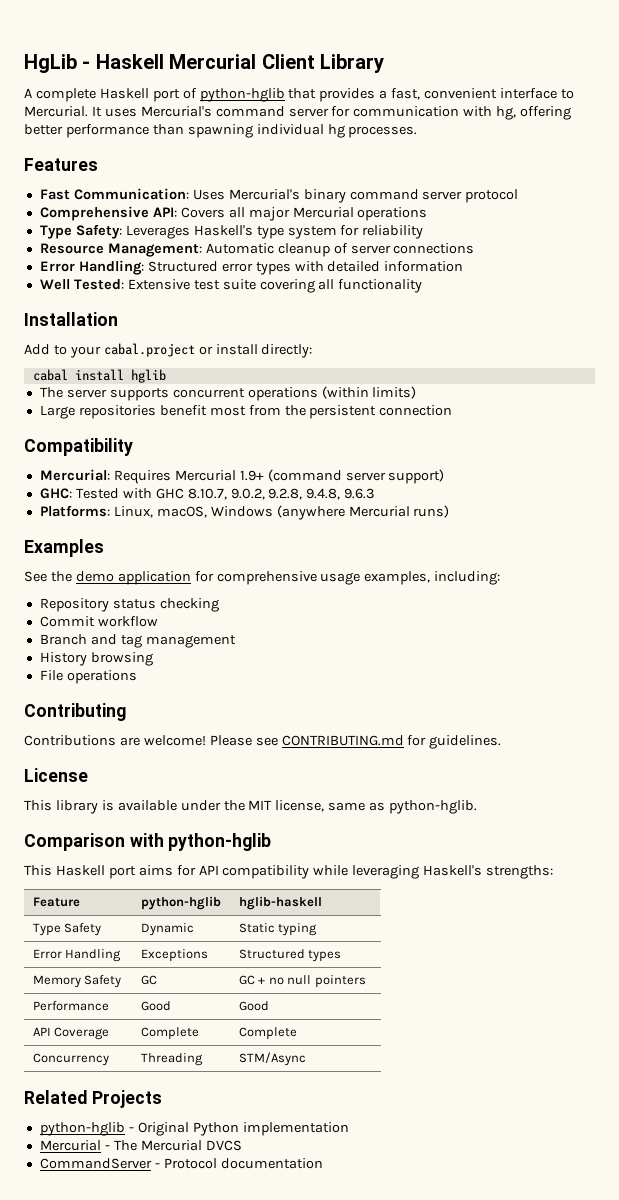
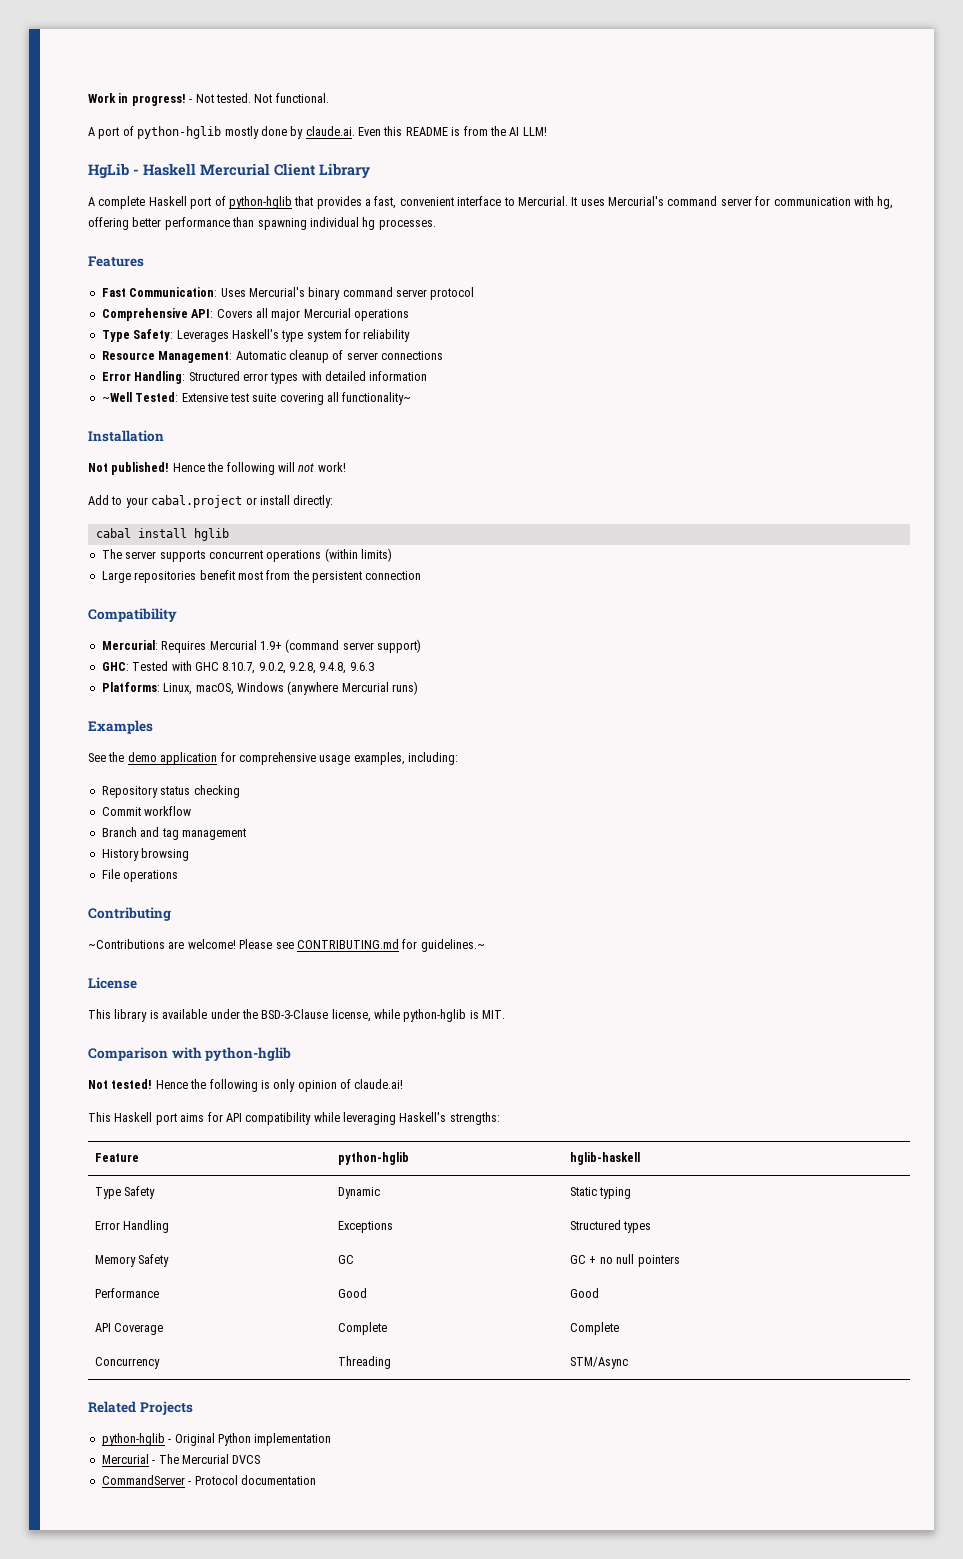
(24, 63) none -> [88,93,329,106] [88,126,547,139] Work in progress! - Not tested. Not functional. // A port of python-hglib mostly done by claude.ai. Even this README is from the AI LLM! //
[39,279,70,290] Well -> [101,392,132,402] ~Well
[338,279,423,293] functionality -> [342,392,412,405] functionality~
(118, 319) none -> [88,462,346,475] // Not published! Hence the following will not work!
[24,735,116,746] Contributions -> [88,939,165,949] ~Contributions
[429,735,502,749] guidelines. -> [420,939,485,952] guidelines.~
[248,800,478,814] [24,833,272,851] MIT license, same as python-hglib. // Comparison with python-hglib -> [261,1009,506,1022] [88,1047,292,1061] [88,1079,404,1092] BSD-3-Clause license, while python-hglib is MIT. // Comparison with python-hglib // Not tested! Hence the following is only opinion of claude.ai!

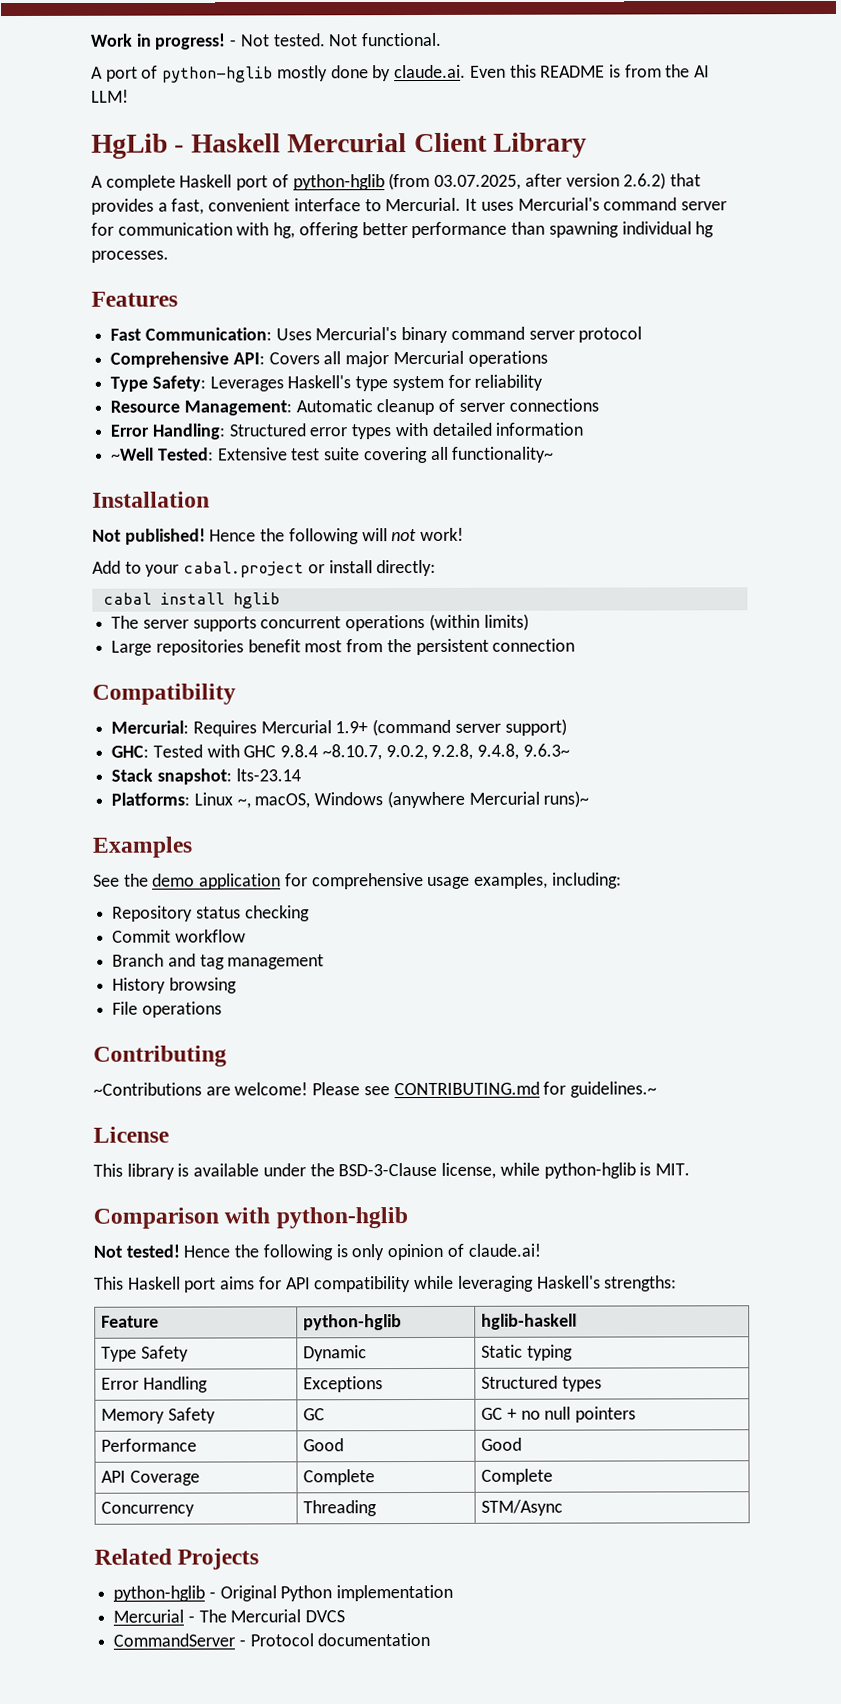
(292, 202) none -> [388,172,667,191] (from 03.07.2025, after version 2.6.2)
[222,662,256,674] 8.10.7, -> [280,744,382,761] 9.8.4 ~8.10.7,
[349,662,374,671] 9.6.3 -> [522,743,570,757] [111,768,301,785] 9.6.3~ // Stack snapshot: lts-23.14
[163,683,193,695] Linux, -> [193,792,251,809] Linux ~,
[392,681,418,695] runs) -> [543,790,590,808] runs)~

